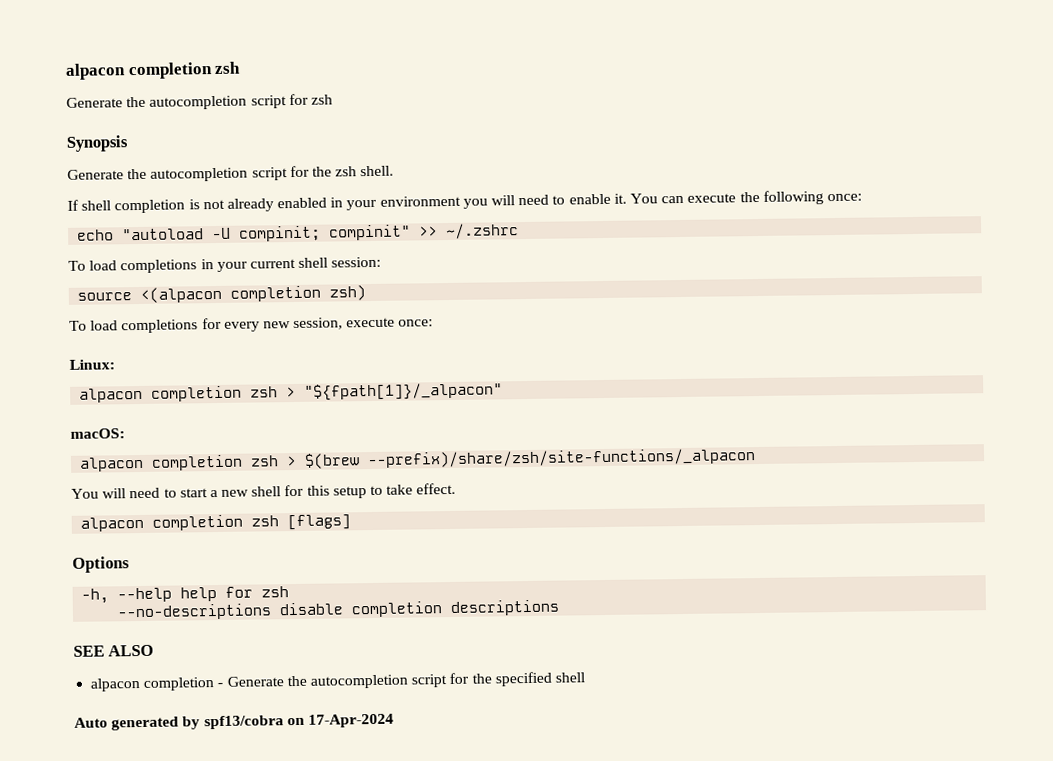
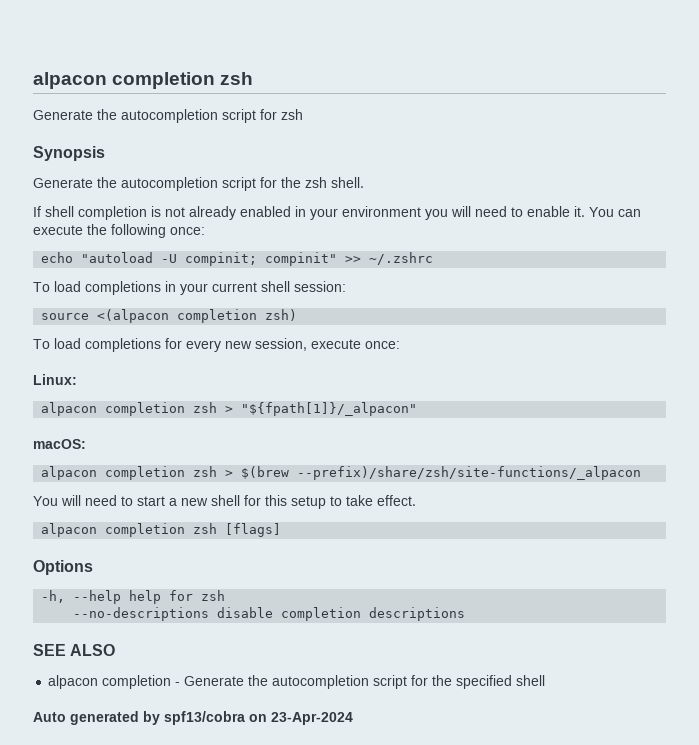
[307,713,394,728] 17-Apr-2024 -> [271,712,353,725] 23-Apr-2024

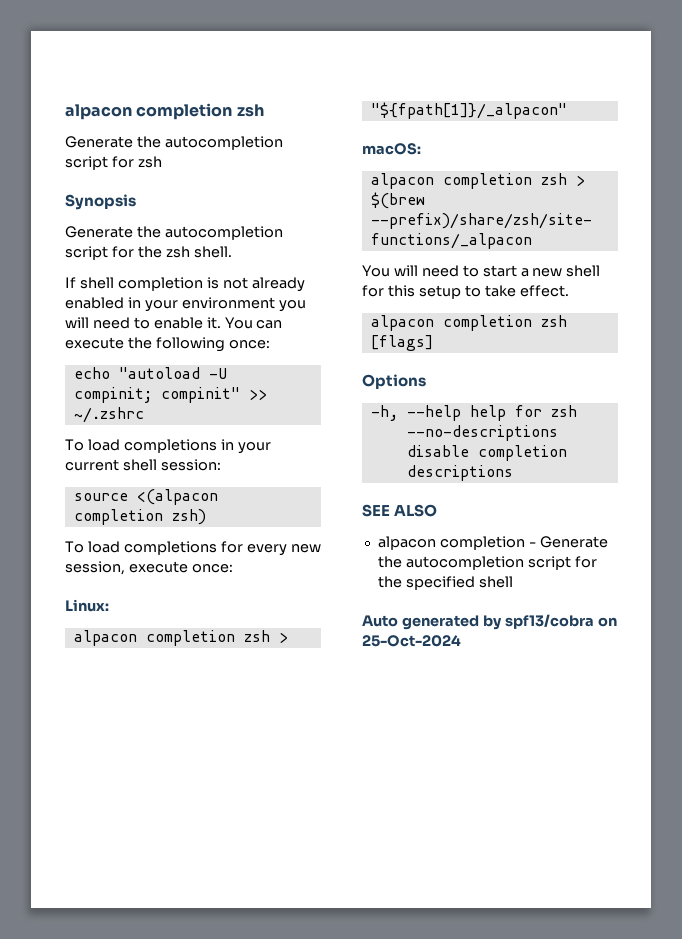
[271,712,353,725] 23-Apr-2024 -> [362,635,461,647] 25-Oct-2024

